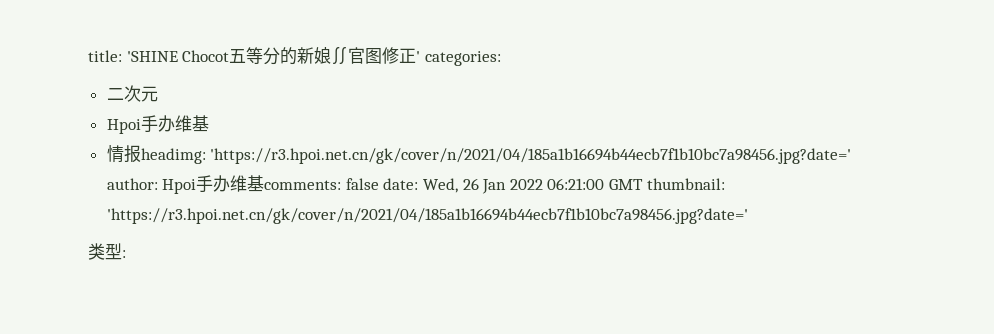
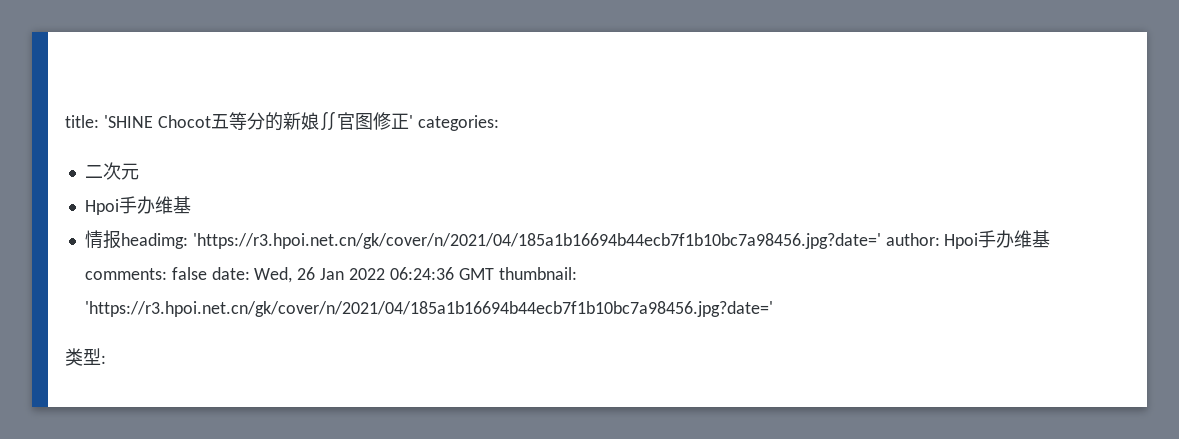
[547,178,605,190] 06:21:00 -> [389,267,454,280] 06:24:36

